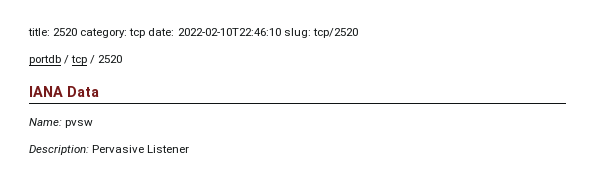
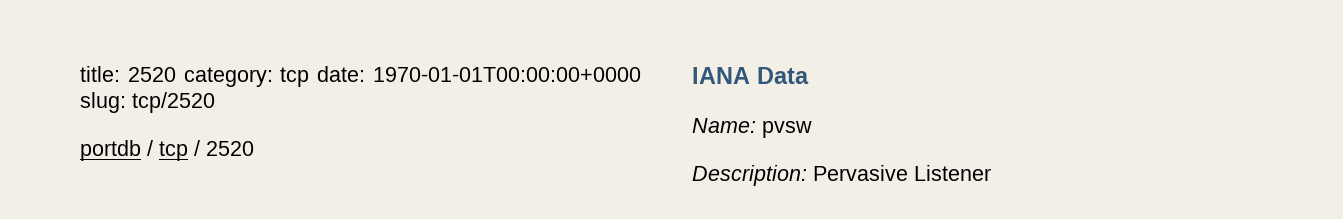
[177,28,281,36] 2022-02-10T22:46:10 -> [373,67,641,82] 1970-01-01T00:00:00+0000

